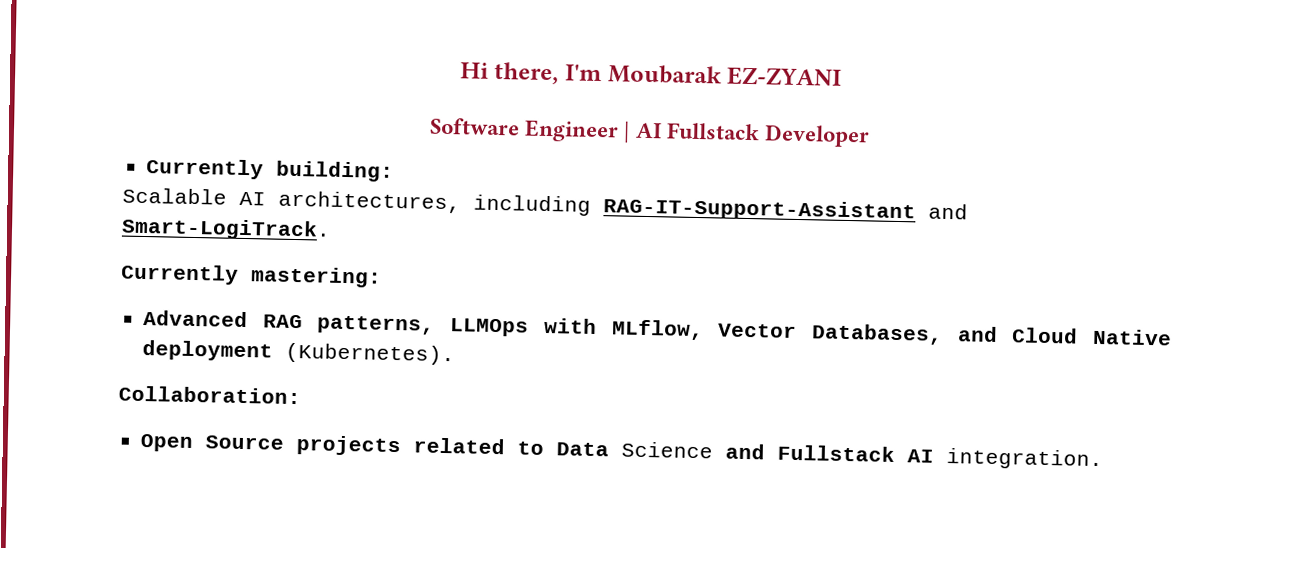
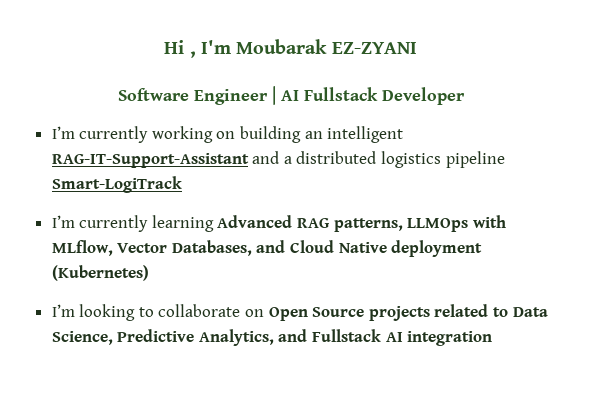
[494,61,560,85] there, -> [189,51,196,58] ,
[146,158,395,182] [122,187,968,223] [121,217,331,241] [120,263,382,288] Currently building: // Scalable AI architectures, including RAG-IT-Support-Assistant and Smart-LogiTrack. // Currently mastering: // -> [51,126,404,143] [51,151,505,168] [51,176,182,193] [51,215,214,232] I’m currently working on building an intelligent RAG-IT-Support-Assistant and a distributed logistics pipeline Smart-LogiTrack // I’m currently learning
[285,342,456,366] [118,385,301,405] (Kubernetes). // Collaboration: // -> [51,265,149,281] [51,304,265,321] (Kubernetes) // I’m looking to collaborate on
[621,441,714,459] Science -> [51,329,274,346] Science, Predictive Analytics,
[946,448,1104,471] integration. -> [407,331,493,346] integration

